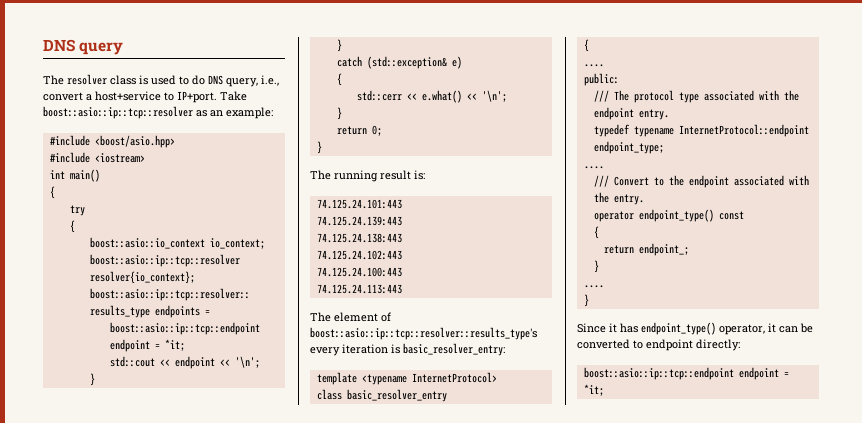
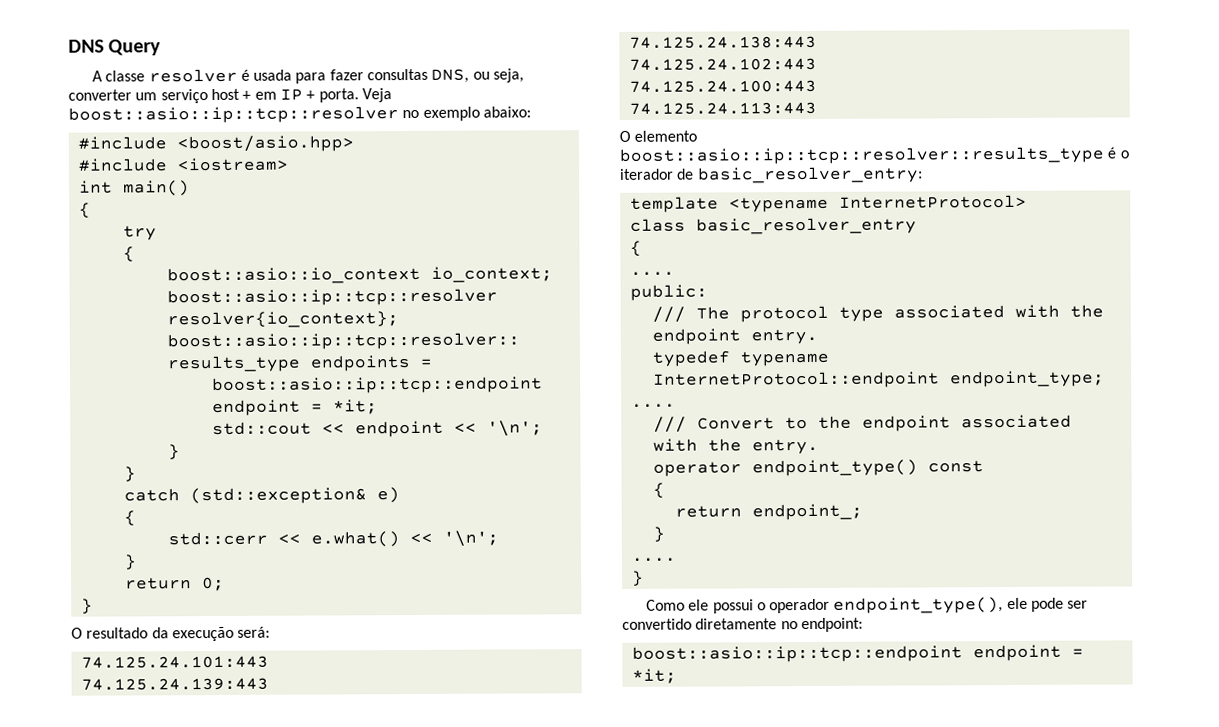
[43,39,124,55] [43,74,279,87] [43,91,247,103] [43,106,273,119] DNS query // The resolver class is used to do DNS query, i.e., convert a host+service to IP+port. Take boost::asio::ip::tcp::resolver as an example: -> [68,39,162,56] [91,68,525,84] [68,88,392,104] [68,106,531,124] DNS Query // A classe resolver é usada para fazer consultas DNS, ou seja, converter um serviço host + em IP + porta. Veja boost::asio::ip::tcp::resolver no exemplo abaixo:
[310,170,425,182] The running result is: -> [71,626,271,642] O resultado da execução será:
[310,312,391,322] [310,327,537,340] [310,344,400,356] The element of boost::asio::ip::tcp::resolver::results_type's every iteration is -> [619,130,698,142] [619,146,1129,165] [620,168,695,180] O elemento boost::asio::ip::tcp::resolver::results_type é o iterador de
[577,322,813,335] [577,339,740,351] Since it has endpoint_type() operator, it can be converted to endpoint directly: -> [645,597,1089,614] [622,617,863,633] Como ele possui o operador endpoint_type(), ele pode ser convertido diretamente no endpoint:

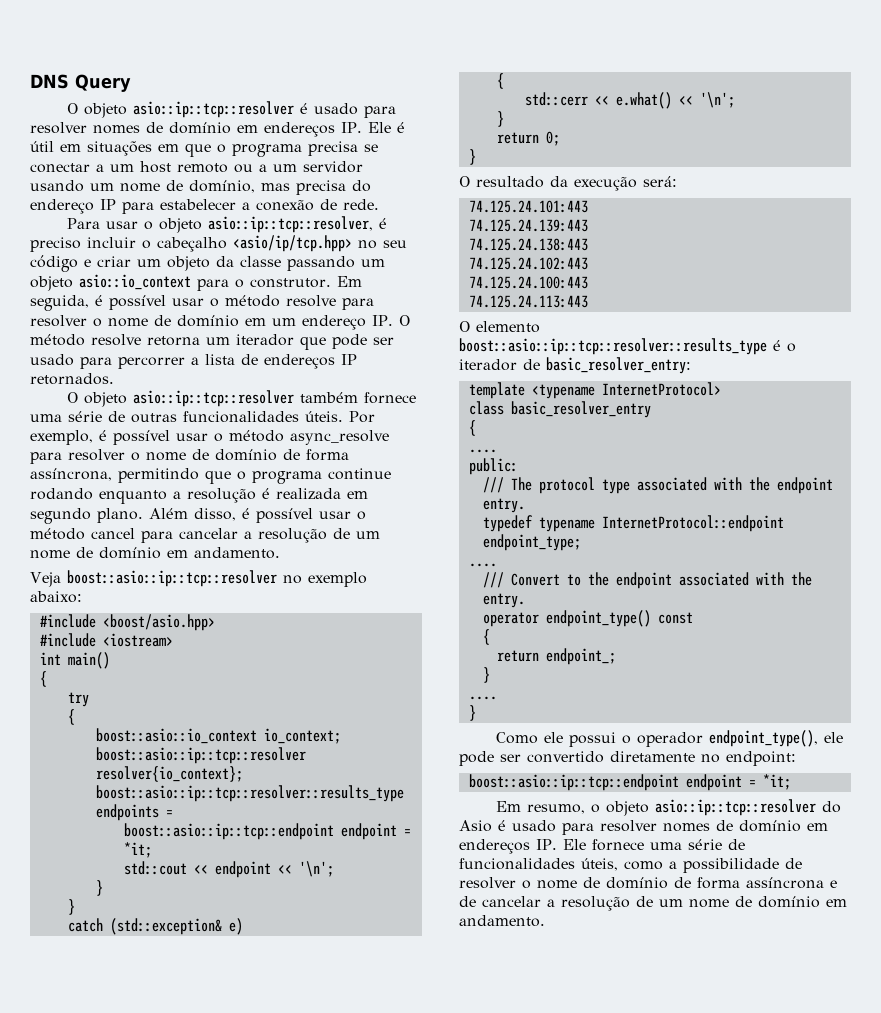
[91,68,525,84] [68,88,359,104] A classe resolver é usada para fazer consultas DNS, ou seja, converter um serviço host + em IP + porta. -> [67,101,397,118] [30,122,405,137] [30,141,378,157] [30,161,363,173] [30,180,371,195] [30,199,379,214] [67,216,388,233] [30,235,407,252] [30,255,385,272] [30,274,362,291] [30,295,374,311] [30,315,410,330] [30,334,394,350] [30,354,357,369] [30,373,114,385] [67,390,417,407] [30,411,375,423] [30,430,389,445] [30,449,349,464] [30,468,391,484] [30,488,368,504] [30,508,366,524] [30,528,380,543] [30,547,280,559] O objeto asio::ip::tcp::resolver é usado para resolver nomes de domínio em endereços IP. Ele é útil em situações em que o programa precisa se conectar a um host remoto ou a um servidor usando um nome de domínio, mas precisa do endereço IP para estabelecer a conexão de rede. // Para usar o objeto asio::ip::tcp::resolver, é preciso incluir o cabeçalho <asio/ip/tcp.hpp> no seu código e criar um objeto da classe passando um objeto asio::io_context para o construtor. Em seguida, é possível usar o método resolve para resolver o nome de domínio em um endereço IP. O método resolve retorna um iterador que pode ser usado para percorrer a lista de endereços IP retornados. // O objeto asio::ip::tcp::resolver também fornece uma série de outras funcionalidades úteis. Por exemplo, é possível usar o método async_resolve para resolver o nome de domínio de forma assíncrona, permitindo que o programa continue rodando enquanto a resolução é realizada em segundo plano. Além disso, é possível usar o método cancel para cancelar a resolução de um nome de domínio em andamento. //
(677, 676) none -> [496,799,842,816] [459,820,828,835] [459,839,745,854] [459,858,802,873] [459,877,837,889] [459,896,847,911] [459,915,545,927] // Em resumo, o objeto asio::ip::tcp::resolver do Asio é usado para resolver nomes de domínio em endereços IP. Ele fornece uma série de funcionalidades úteis, como a possibilidade de resolver o nome de domínio de forma assíncrona e de cancelar a resolução de um nome de domínio em andamento.

